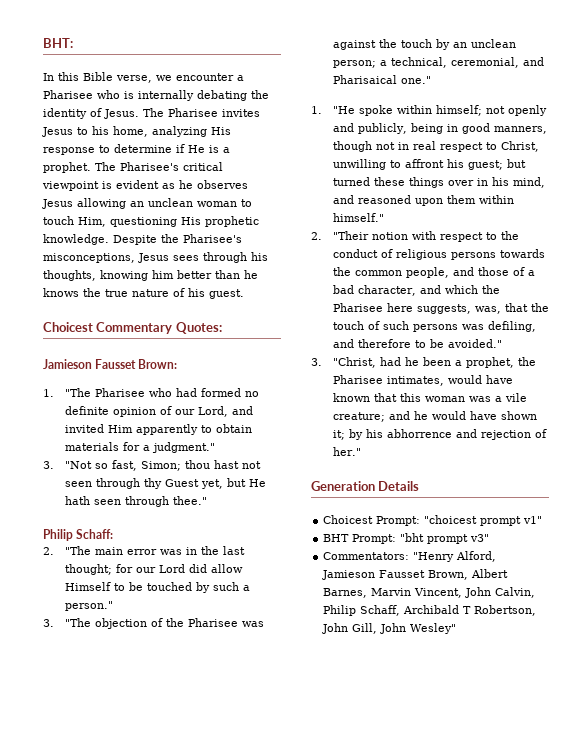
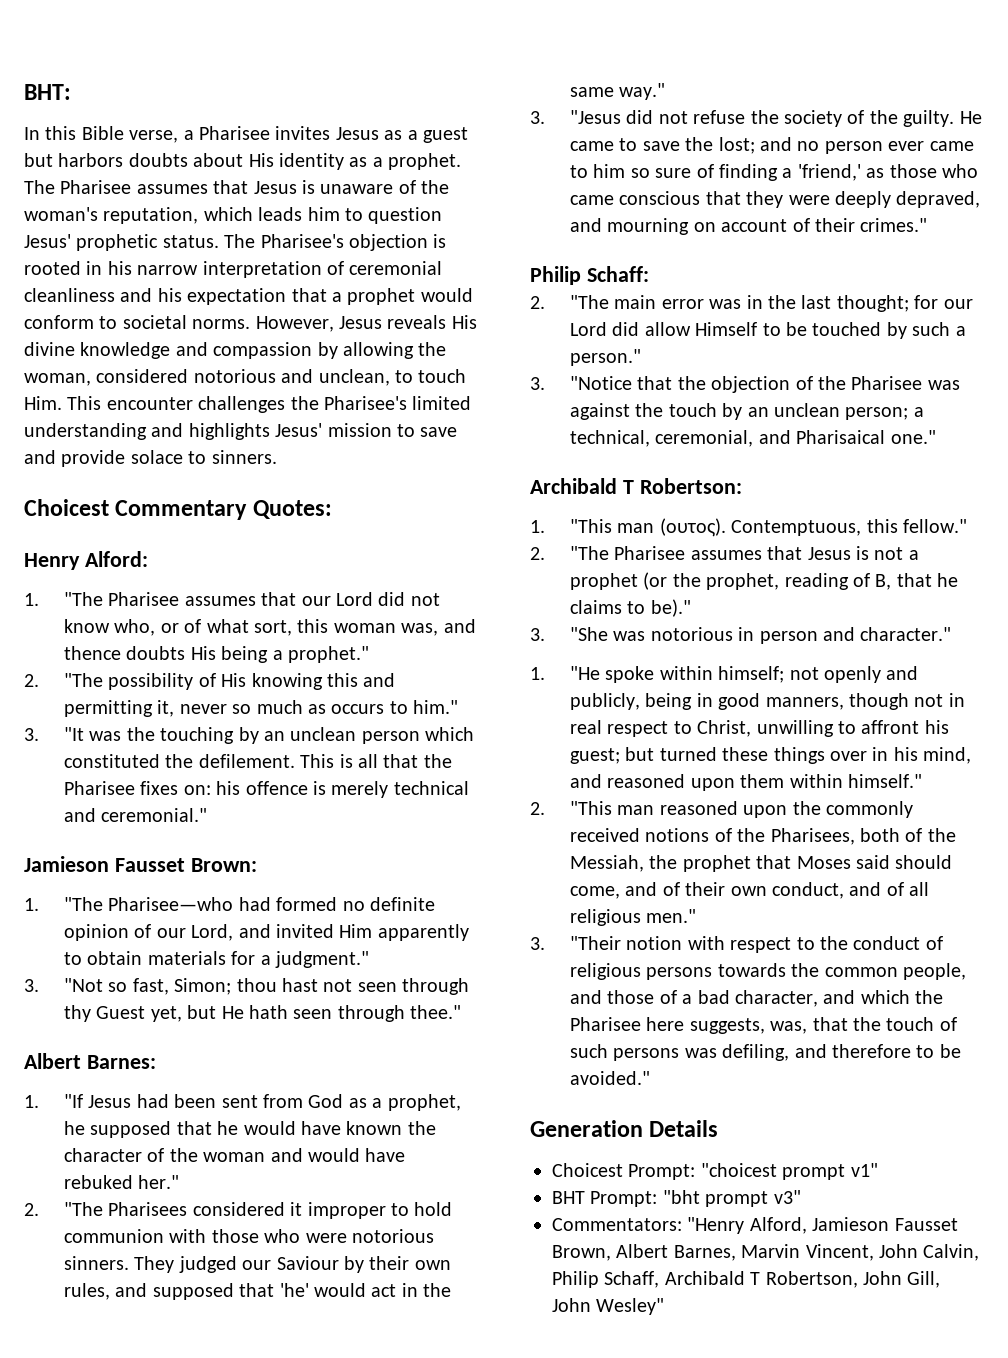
[156,73,244,81] [43,90,269,101] [43,108,260,119] [42,126,231,137] [43,144,230,155] [43,162,223,173] [42,180,248,191] [42,198,252,209] [43,216,259,227] [43,234,242,245] [43,252,268,263] [43,270,258,281] [43,288,244,299] [43,322,222,334] we encounter a Pharisee who is internally debating the identity of Jesus. The Pharisee invites Jesus to his home, analyzing His response to determine if He is a prophet. The Pharisee's critical viewpoint is evident as he observes Jesus allowing an unclean woman to touch Him, questioning His prophetic knowledge. Despite the Pharisee's misconceptions, Jesus sees through his thoughts, knowing him better than he knows the true nature of his guest. // Choicest Commentary Quotes: -> [183,126,468,143] [24,153,462,170] [24,180,450,194] [24,207,443,224] [24,234,447,251] [24,261,443,278] [24,288,473,305] [24,315,477,332] [24,342,447,359] [24,369,467,386] [24,396,472,413] [24,423,458,440] [24,450,277,467] [24,499,332,520] [24,551,148,570] [24,592,440,606] [63,619,476,636] [63,646,369,663] [24,673,396,690] [63,700,459,717] [24,727,475,744] [63,754,452,768] [63,781,469,798] [63,808,208,822] a Pharisee invites Jesus as a guest but harbors doubts about His identity as a prophet. The Pharisee assumes that Jesus is unaware of the woman's reputation, which leads him to question Jesus' prophetic status. The Pharisee's objection is rooted in his narrow interpretation of ceremonial cleanliness and his expectation that a prophet would conform to societal norms. However, Jesus reveals His divine knowledge and compassion by allowing the woman, considered notorious and unclean, to touch Him. This encounter challenges the Pharisee's limited understanding and highlights Jesus' mission to save and provide solace to sinners. // Choicest Commentary Quotes: // Henry Alford: // 1. "The Pharisee assumes that our Lord did not know who, or of what sort, this woman was, and thence doubts His being a prophet." // 2. "The possibility of His knowing this and permitting it, never so much as occurs to him." // 3. "It was the touching by an unclean person which constituted the defilement. This is all that the Pharisee fixes on: his offence is merely technical and ceremonial."
[94,388,172,397] Pharisee who -> [108,897,234,911] Pharisee—who
(207, 500) none -> [24,1053,156,1069] [24,1094,461,1111] [63,1121,436,1138] [63,1148,406,1162] [63,1175,180,1189] [24,1202,453,1219] [63,1229,434,1243] [63,1256,451,1273] [63,1283,452,1300] [569,83,666,100] [530,110,982,127] [569,137,974,154] [569,164,978,181] [569,191,981,208] [569,218,928,235] // Albert Barnes: // 1. "If Jesus had been sent from God as a prophet, he supposed that he would have known the character of the woman and would have rebuked her." // 2. "The Pharisees considered it improper to hold communion with those who were notorious sinners. They judged our Saviour by their own rules, and supposed that 'he' would act in the same way." // 3. "Jesus did not refuse the society of the guilty. He came to save the lost; and no person ever came to him so sure of finding a 'friend,' as those who came conscious that they were deeply depraved, and mourning on account of their crimes."
[64,618,91,627] "The -> [569,376,706,390] "Notice that the
(431, 80) none -> [530,478,742,494] [530,518,967,537] [530,546,919,560] [569,572,959,590] [569,599,691,617] [530,627,952,644] // Archibald T Robertson: // 1. "This man (ουτος). Contemptuous, this fellow." // 2. "The Pharisee assumes that Jesus is not a prophet (or the prophet, reading of B, that he claims to be)." // 3. "She was notorious in person and character."
(322, 236) none -> [569,801,913,818] [569,828,956,845] [569,855,953,872] [569,882,930,899] [569,909,697,926] [530,937,545,950] "This man reasoned upon the commonly received notions of the Pharisees, both of the Messiah, the prophet that Moses said should come, and of their own conduct, and of all religious men." // 3.
[311,357,536,368] [332,375,513,386] [332,393,527,402] [332,411,537,422] [332,429,547,440] [332,447,361,456] // 3. "Christ, had he been a prophet, the Pharisee intimates, would have known that this woman was a vile creature; and he would have shown it; by his abhorrence and rejection of her." -> (650, 1078) none

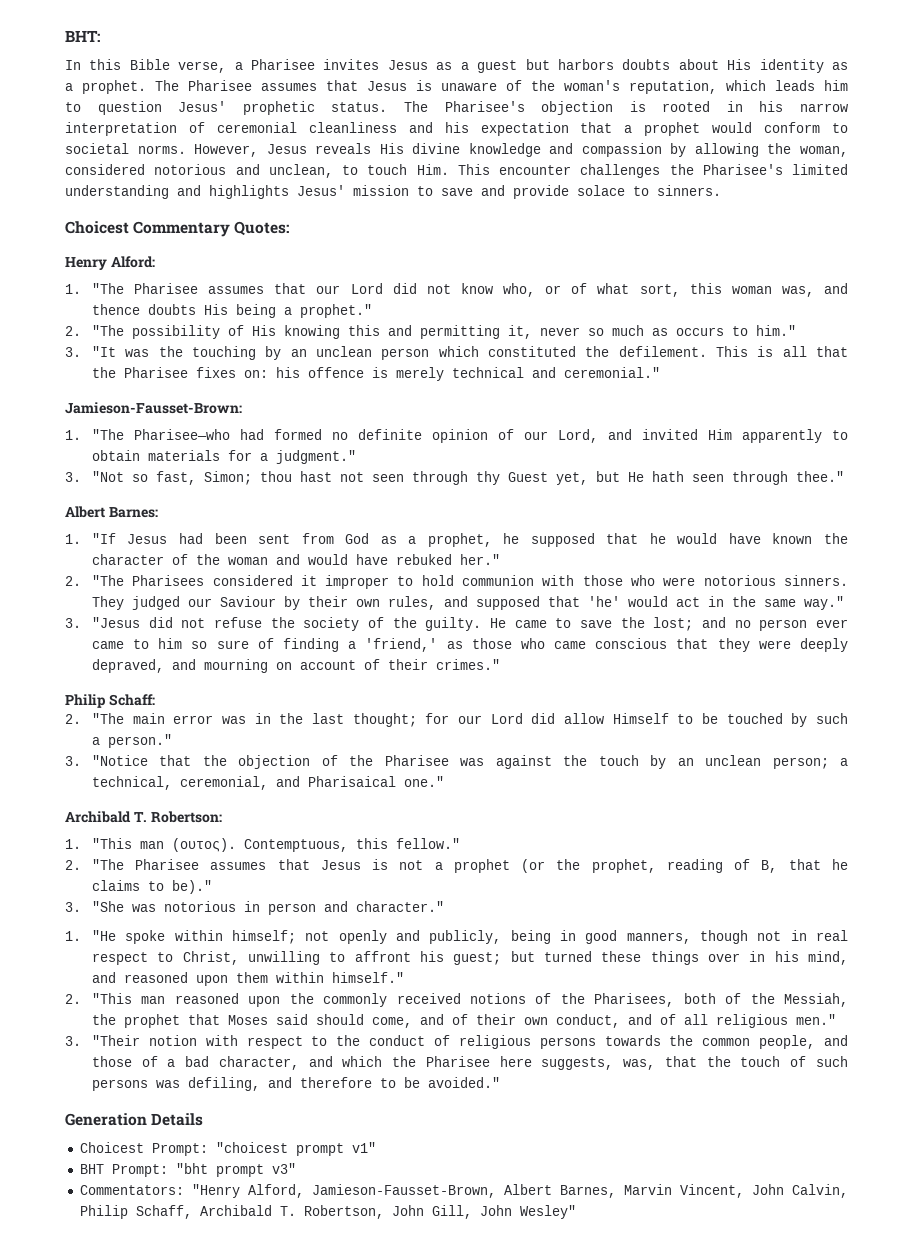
[24,856,257,872] Jamieson Fausset Brown: -> [65,402,242,414] Jamieson-Fausset-Brown:
[622,480,634,494] T -> [133,812,147,822] T.
[812,1217,958,1231] [552,1245,611,1261] Jamieson Fausset Brown, -> [311,1184,496,1198] Jamieson-Fausset-Brown,
[750,1272,761,1285] T -> [279,1206,296,1216] T.

